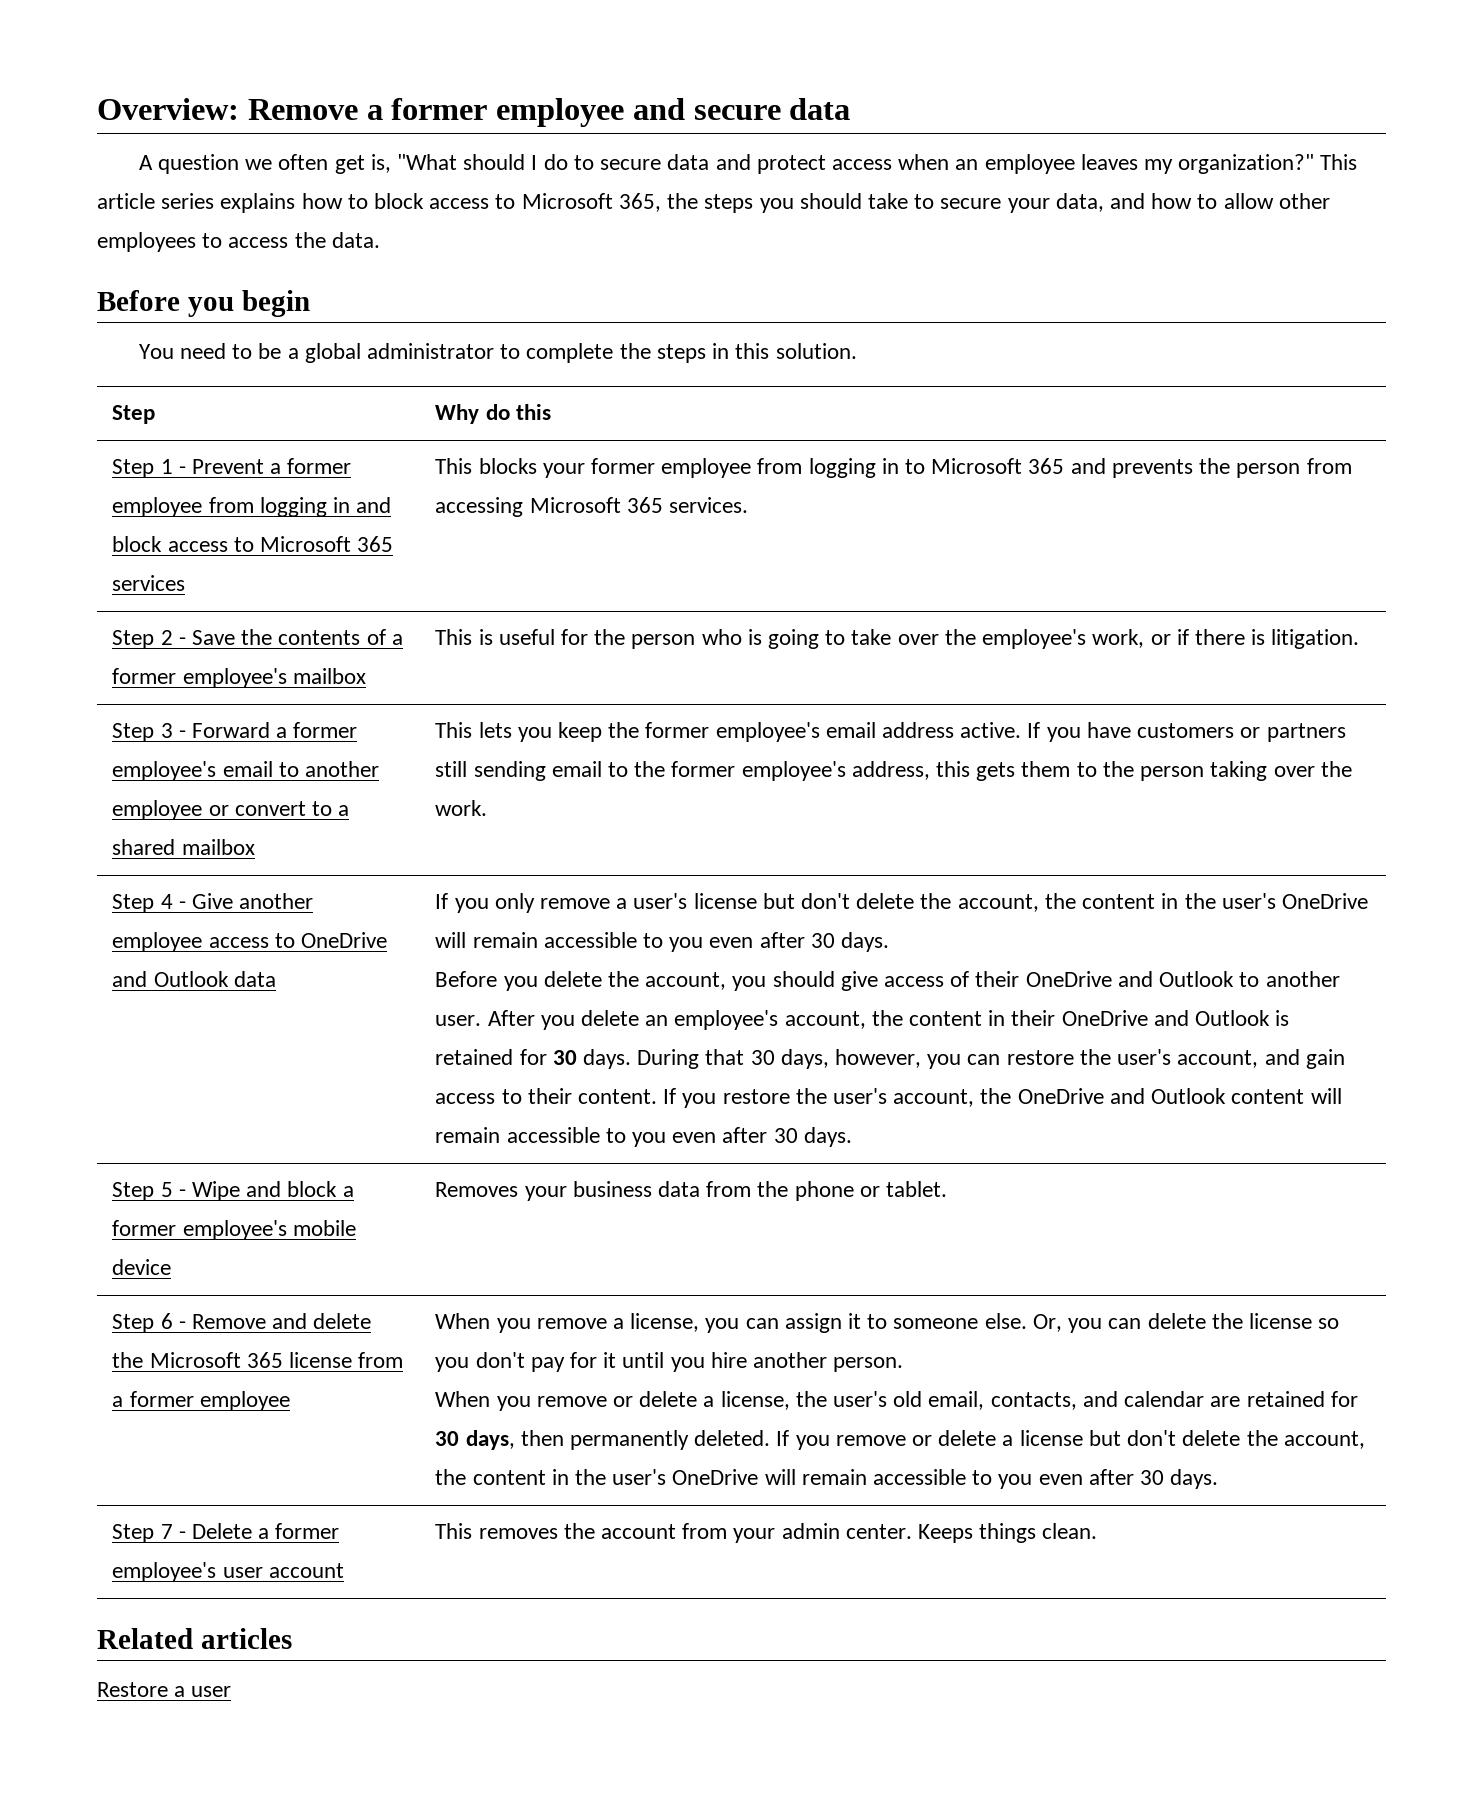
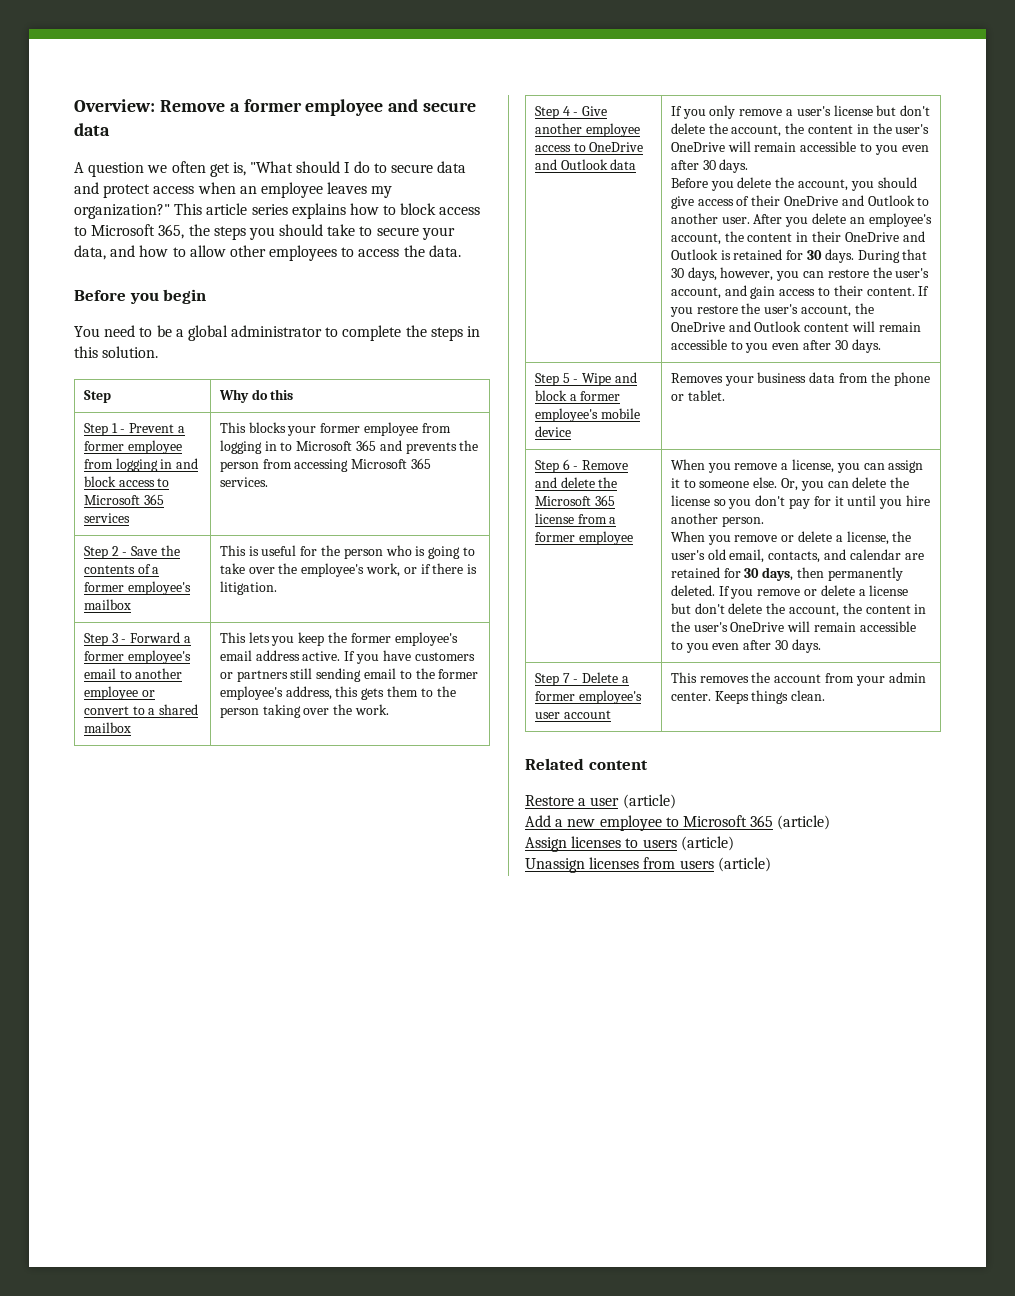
[200,1628,292,1649] articles -> [588,760,648,770] content
(232, 1691) none -> [622,794,676,809] [525,815,831,831] [525,836,734,852] [525,857,771,873] (article) // Add a new employee to Microsoft 365 (article) // Assign licenses to users (article) // Unassign licenses from users (article)

